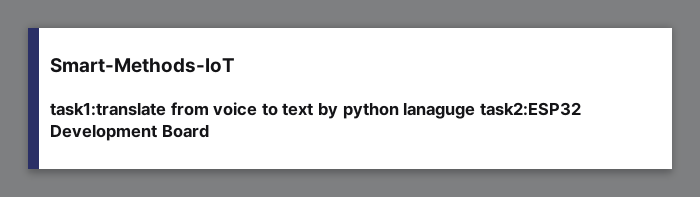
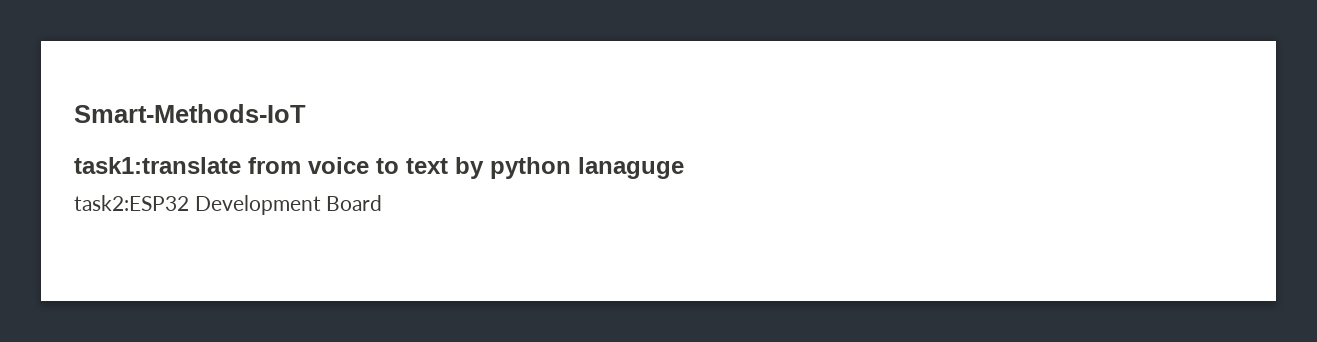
(476, 110) none -> (684, 168) //

